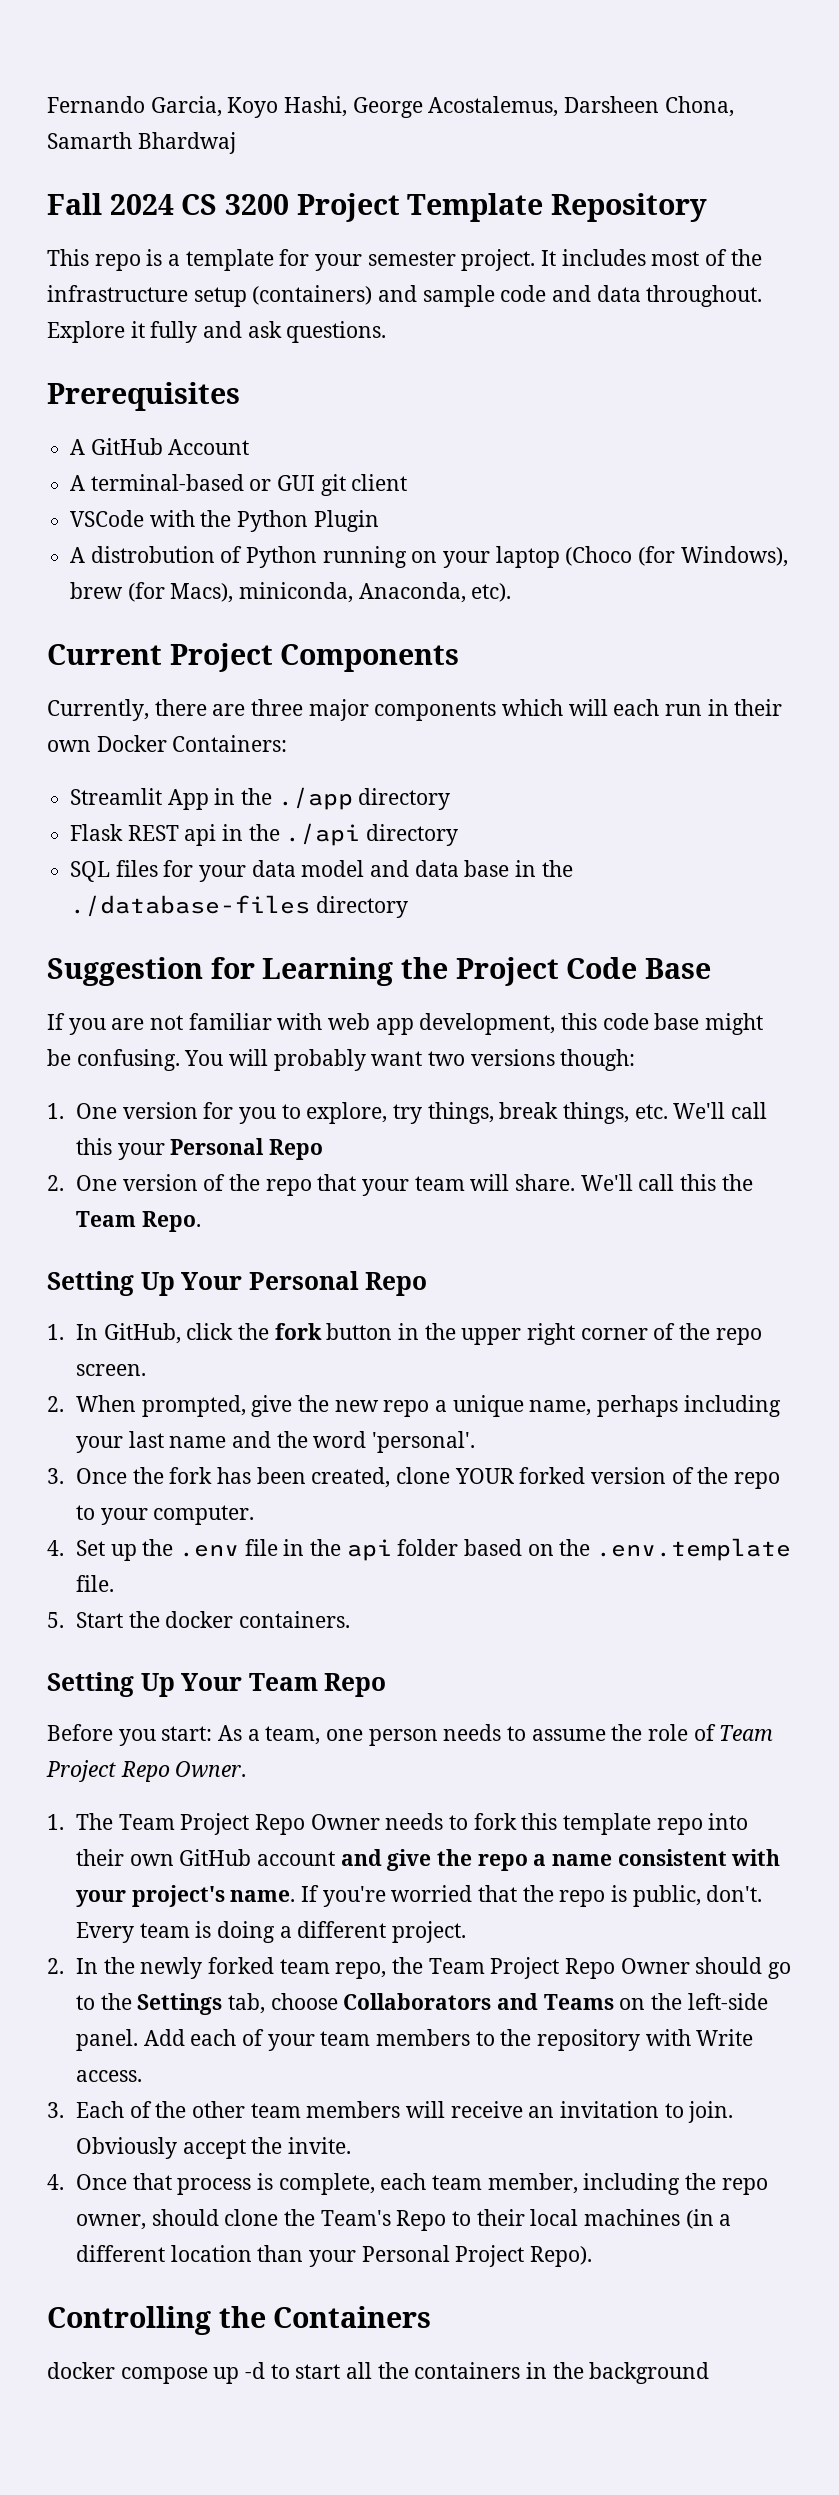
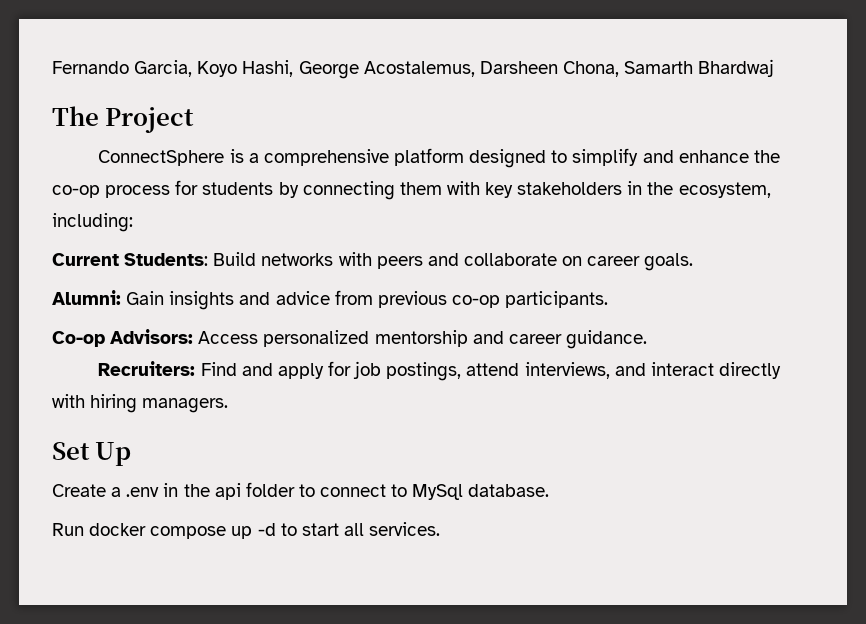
[47,193,708,222] [47,249,762,271] [47,285,763,307] [47,321,387,343] [47,382,240,411] [70,438,250,455] [70,474,408,496] [70,510,379,532] [70,546,788,568] [70,582,512,603] [47,643,460,672] [47,699,783,721] [47,735,288,752] [70,787,451,810] [70,823,459,846] [70,860,573,882] [70,895,408,918] [47,957,712,986] [47,1013,764,1035] [47,1049,636,1071] [47,1102,768,1124] [76,1138,324,1160] [47,1174,753,1196] [76,1211,201,1232] [47,1271,428,1296] [47,1323,762,1345] [76,1364,147,1376] [47,1395,781,1417] [76,1431,476,1453] [47,1467,781,1489] [76,1505,255,1525] [47,1538,792,1561] [76,1575,115,1592] [47,1611,351,1628] [47,1672,387,1697] [47,1724,774,1746] [46,1760,247,1782] [47,1813,749,1835] [76,1849,781,1871] [76,1885,763,1907] [76,1921,467,1943] [47,1957,792,1979] [76,1993,768,2015] [76,2029,754,2051] [76,2070,143,2082] [47,2101,734,2123] [76,2137,352,2159] [47,2173,768,2195] [76,2209,732,2231] [76,2245,593,2267] [47,2306,432,2335] Fall 2024 CS 3200 Project Template Repository // This repo is a template for your semester project. It includes most of the infrastructure setup (containers) and sample code and data throughout. Explore it fully and ask questions. // Prerequisites // A GitHub Account // A terminal-based or GUI git client // VSCode with the Python Plugin // A distrobution of Python running on your laptop (Choco (for Windows), brew (for Macs), miniconda, Anaconda, etc). // Current Project Components // Currently, there are three major components which will each run in their own Docker Containers: // Streamlit App in the ./app directory // Flask REST api in the ./api directory // SQL files for your data model and data base in the ./database-files directory // Suggestion for Learning the Project Code Base // If you are not familiar with web app development, this code base might be confusing. You will probably want two versions though: // 1. One version for you to explore, try things, break things, etc. We'll call this your Personal Repo // 2. One version of the repo that your team will share. We'll call this the Team Repo. // Setting Up Your Personal Repo // 1. In GitHub, click the fork button in the upper right corner of the repo screen. // 2. When prompted, give the new repo a unique name, perhaps including your last name and the word 'personal'. // 3. Once the fork has been created, clone YOUR forked version of the repo to your computer. // 4. Set up the .env file in the api folder based on the .env.template file. // 5. Start the docker containers. // Setting Up Your Team Repo // Before you start: As a team, one person needs to assume the role of Team Project Repo Owner. // 1. The Team Project Repo Owner needs to fork this template repo into their own GitHub account and give the repo a name consistent with your project's name. If you're worried that the repo is public, don't. Every team is doing a different project. // 2. In the newly forked team repo, the Team Project Repo Owner should go to the Settings tab, choose Collaborators and Teams on the left-side panel. Add each of your team members to the repository with Write access. // 3. Each of the other team members will receive an invitation to join. Obviously accept the invite. // 4. Once that process is complete, each team member, including the repo owner, should clone the Team's Repo to their local machines (in a different location than your Personal Project Repo). // Controlling the Containers // -> [52,106,195,133] [98,148,780,168] [52,180,771,200] [52,213,133,232] [52,252,694,271] [52,290,609,310] [52,329,647,349] [98,361,781,381] [52,394,229,413] [52,442,132,466] [52,482,550,500] [52,523,84,536] The Project // ConnectSphere is a comprehensive platform designed to simplify and enhance the co-op process for students by connecting them with key stakeholders in the ecosystem, including: // Current Students: Build networks with peers and collaborate on career goals. // Alumni: Gain insights and advice from previous co-op participants. // Co-op Advisors: Access personalized mentorship and career guidance. // Recruiters: Find and apply for job postings, attend interviews, and interact directly with hiring managers. // Set Up // Create a .env in the api folder to connect to MySql database. // Run
[377,2362,710,2384] the containers in the background -> [369,522,441,536] services.

